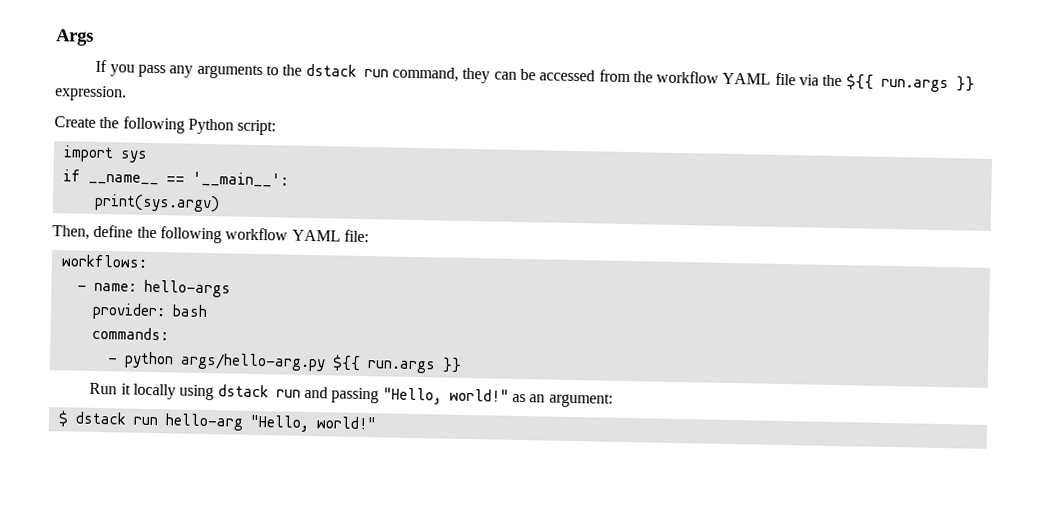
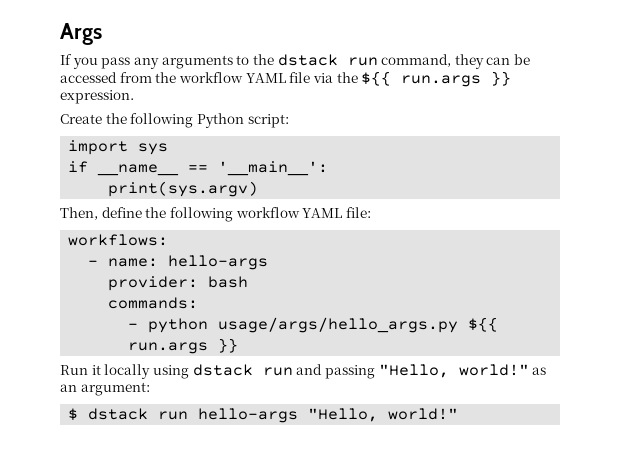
[179,352,326,372] args/hello-arg.py -> [218,317,459,333] usage/args/hello_args.py
[164,413,244,431] hello-arg -> [198,408,299,423] hello-args

